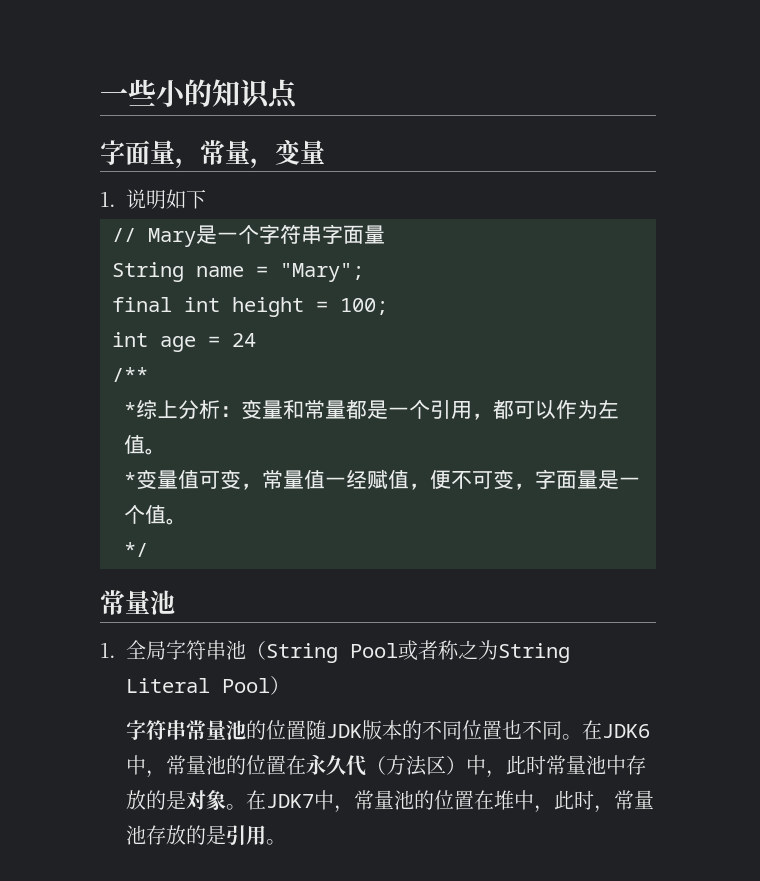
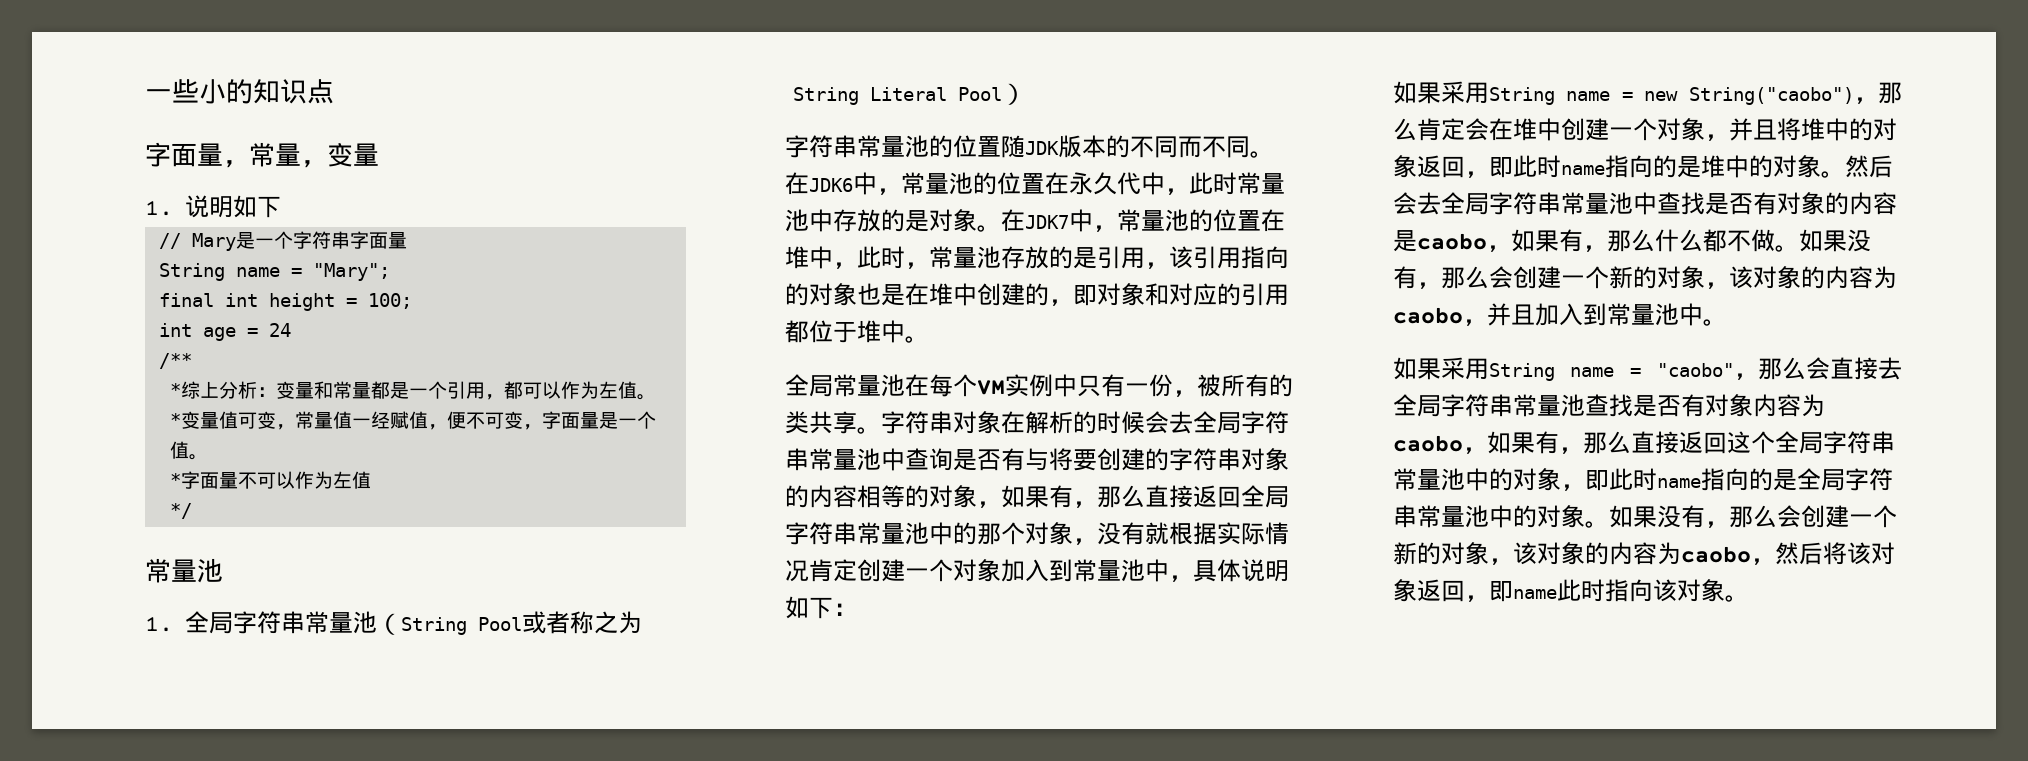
(187, 521) none -> [170,471,372,489] // *字面量不可以作为左值
(226, 650) none -> [304,611,353,634] 常量
[461,720,522,740] 位置也 -> [1177,136,1202,158] 而
[365,755,466,776] （方法区） -> (1141, 183) none
(266, 835) none -> [1144,246,1289,269] [784,283,1289,306] [784,320,929,343] [784,374,1293,397] [784,411,1289,434] [784,448,1289,471] [784,485,1289,508] [784,522,1289,545] [784,559,1289,582] [784,596,857,619] [1392,81,1902,105] [1392,118,1897,141] [1392,155,1893,178] [1392,192,1897,215] [1392,229,1871,252] [1392,266,1897,289] [1392,303,1727,326] [1392,357,1902,381] [1392,394,1825,417] [1392,431,1895,454] [1392,468,1893,491] [1392,505,1897,528] [1392,542,1895,565] [1392,579,1725,602] ，该引用指向的对象也是在堆中创建的，即对象和对应的引用都位于堆中。 // 全局常量池在每个VM实例中只有一份，被所有的类共享。字符串对象在解析的时候会去全局字符串常量池中查询是否有与将要创建的字符串对象的内容相等的对象，如果有，那么直接返回全局字符串常量池中的那个对象，没有就根据实际情况肯定创建一个对象加入到常量池中，具体说明如下： // 如果采用String name = new String("caobo")，那么肯定会在堆中创建一个对象，并且将堆中的对象返回，即此时name指向的是堆中的对象。然后会去全局字符串常量池中查找是否有对象的内容是caobo，如果有，那么什么都不做。如果没有，那么会创建一个新的对象，该对象的内容为caobo，并且加入到常量池中。 // 如果采用String name = "caobo"，那么会直接去全局字符串常量池查找是否有对象内容为caobo，如果有，那么直接返回这个全局字符串常量池中的对象，即此时name指向的是全局字符串常量池中的对象。如果没有，那么会创建一个新的对象，该对象的内容为caobo，然后将该对象返回，即name此时指向该对象

